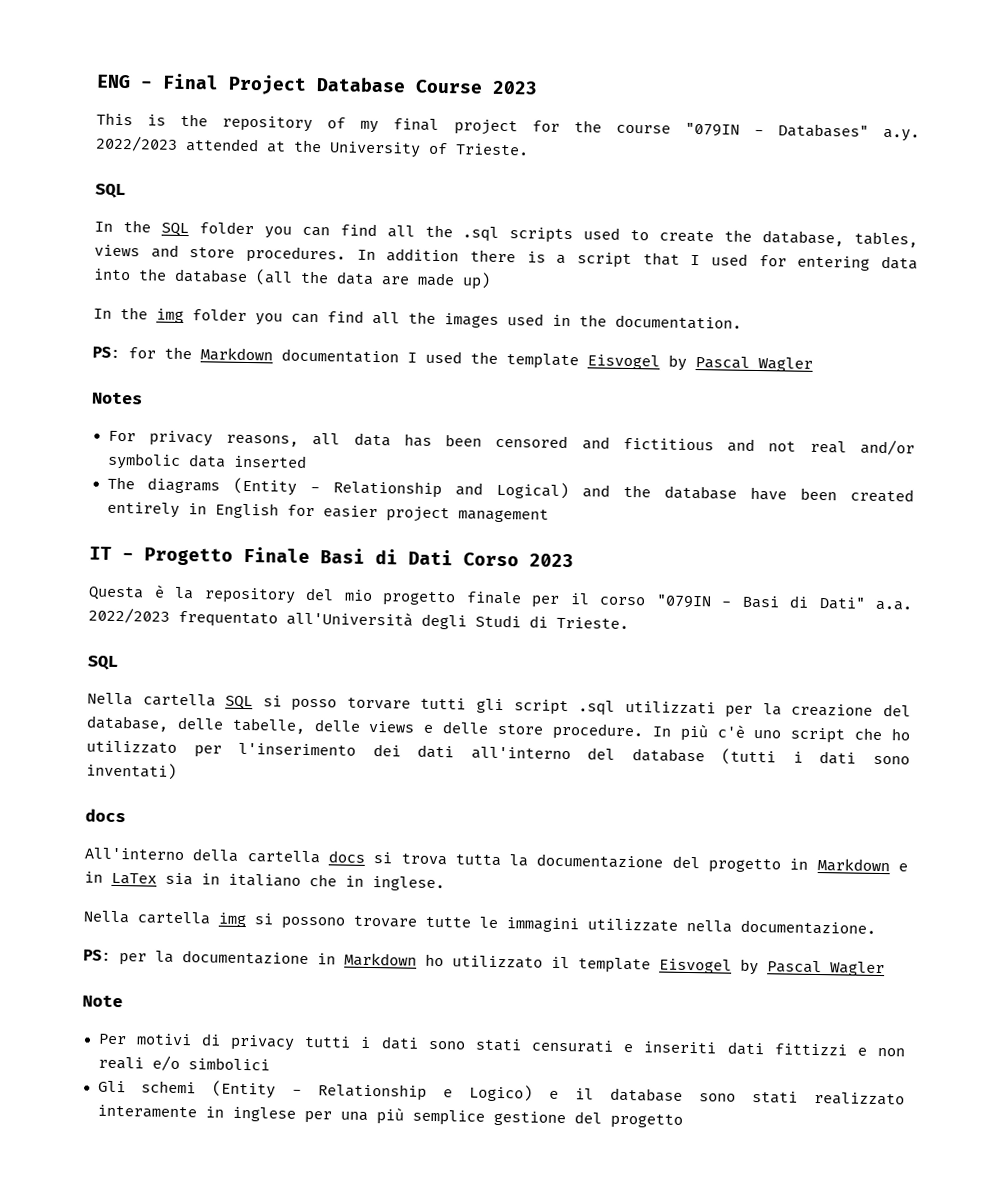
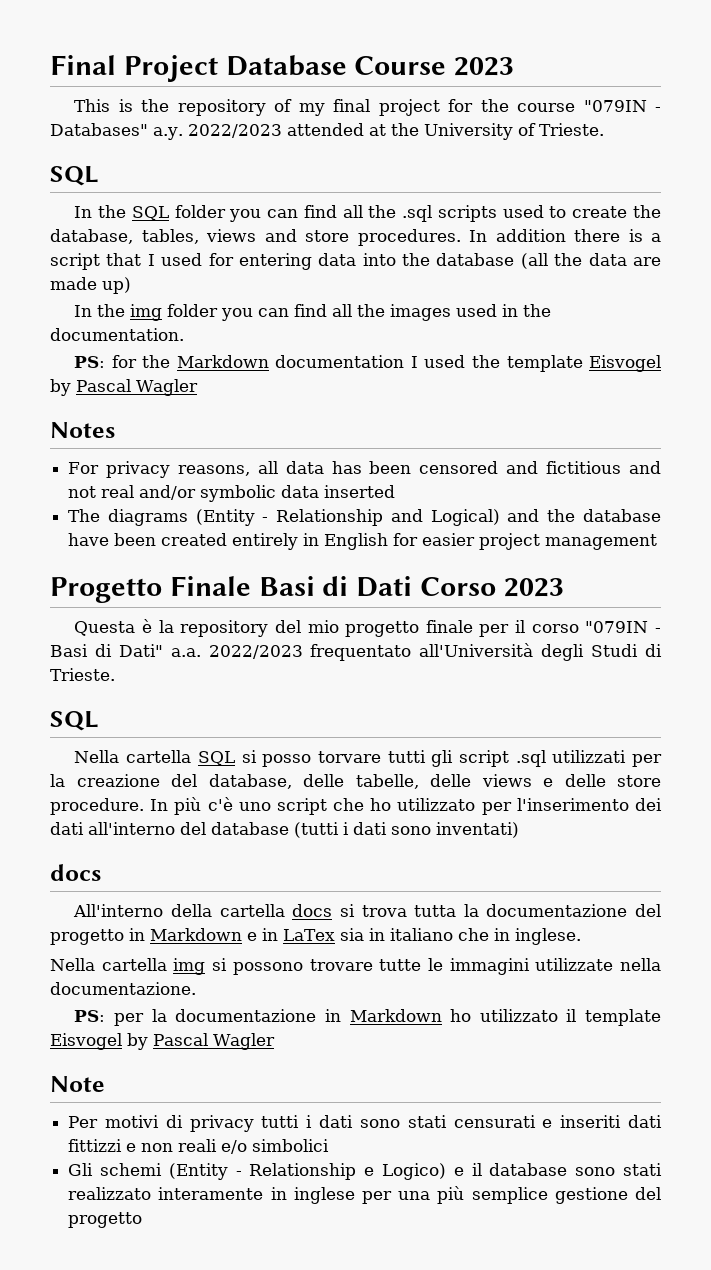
[96,74,153,89] ENG - -> (50, 65) none
[89,546,134,561] IT - -> (658, 542) none

